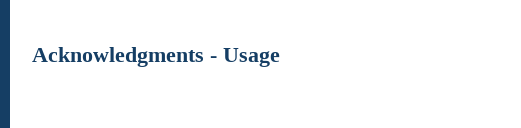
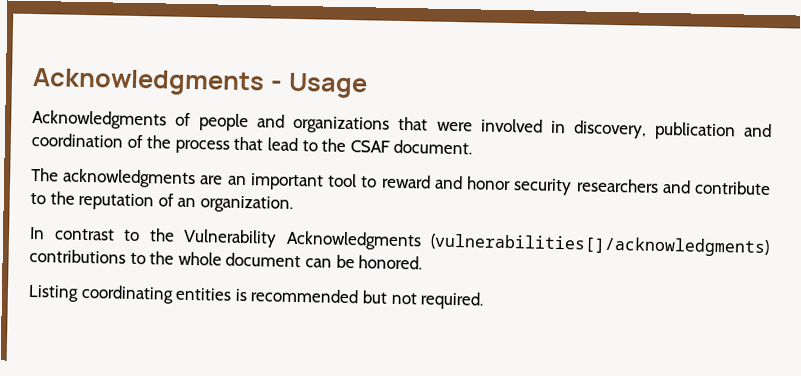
(280, 57) none -> [32,109,772,141] [31,132,473,155] [31,167,771,196] [30,191,293,213] [29,226,770,258] [29,248,423,270] [28,284,485,310] // Acknowledgments of people and organizations that were involved in discovery, publication and coordination of the process that lead to the CSAF document. // The acknowledgments are an important tool to reward and honor security researchers and contribute to the reputation of an organization. // In contrast to the Vulnerability Acknowledgments (vulnerabilities[]/acknowledgments) contributions to the whole document can be honored. // Listing coordinating entities is recommended but not required.

